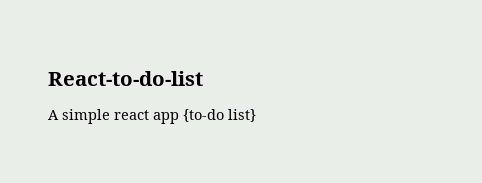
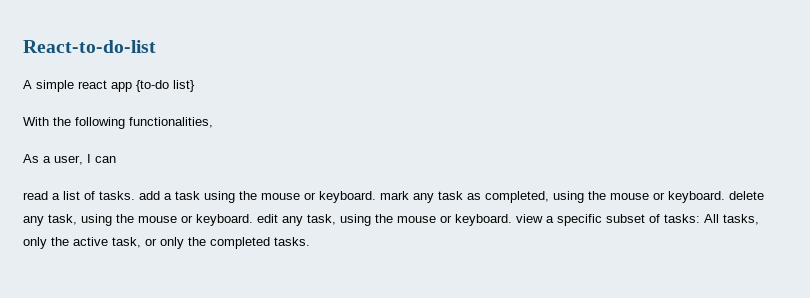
(256, 115) none -> [23,117,213,129] [23,154,116,165] [23,191,764,203] [23,214,759,226] [23,237,310,249] // With the following functionalities, // As a user, I can // read a list of tasks. add a task using the mouse or keyboard. mark any task as completed, using the mouse or keyboard. delete any task, using the mouse or keyboard. edit any task, using the mouse or keyboard. view a specific subset of tasks: All tasks, only the active task, or only the completed tasks.

